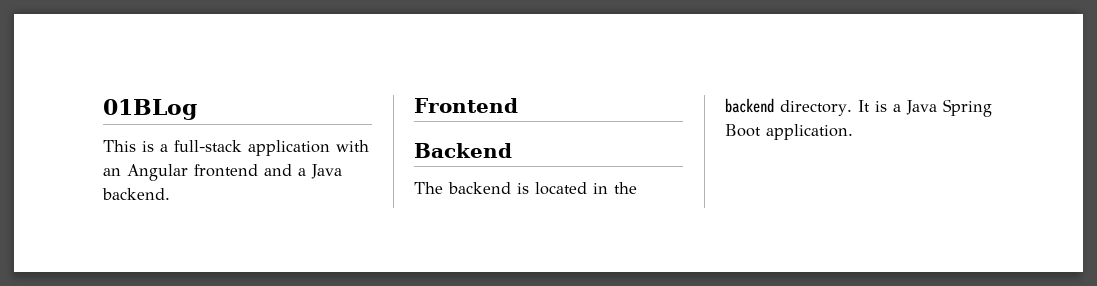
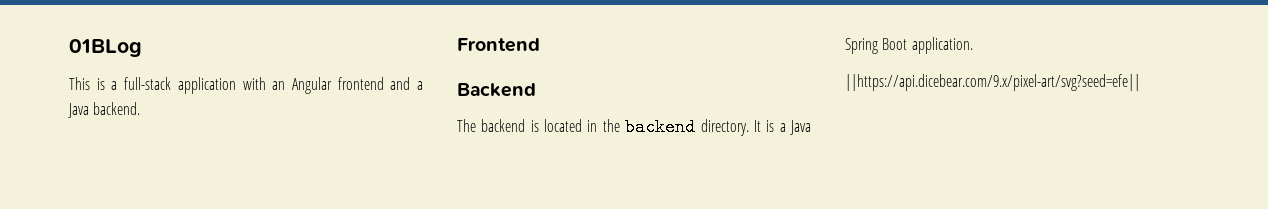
(853, 132) none -> [845,74,1140,91] // ||https://api.dicebear.com/9.x/pixel-art/svg?seed=efe||

